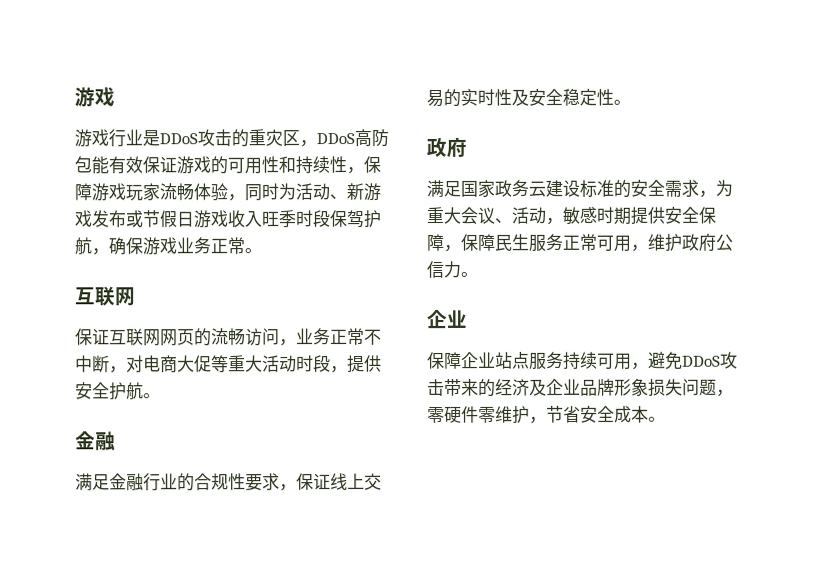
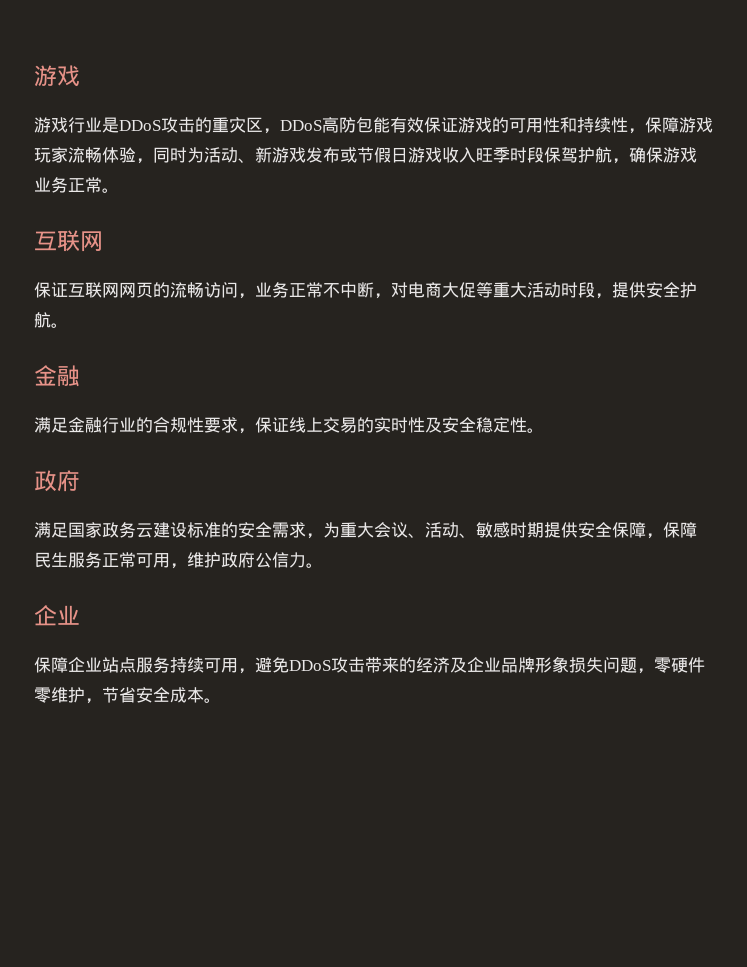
[545,217,563,225] ， -> [459,533,476,538] 、

